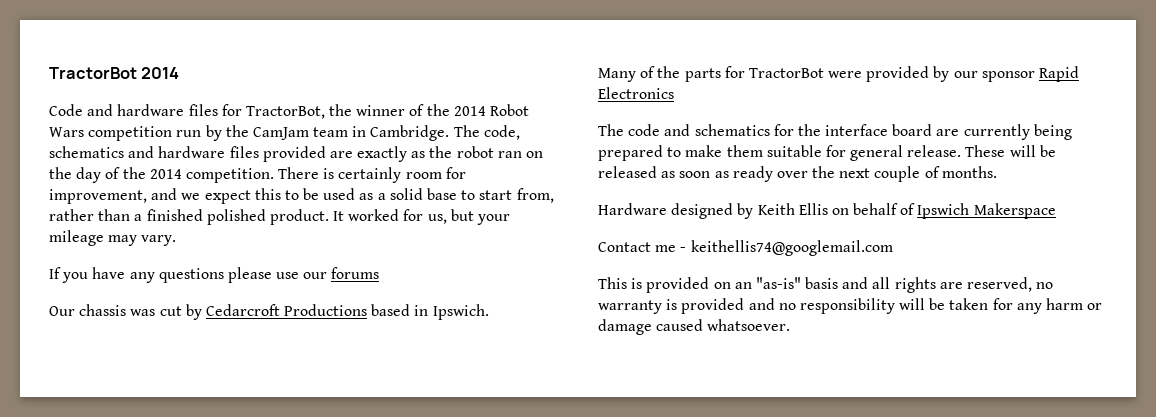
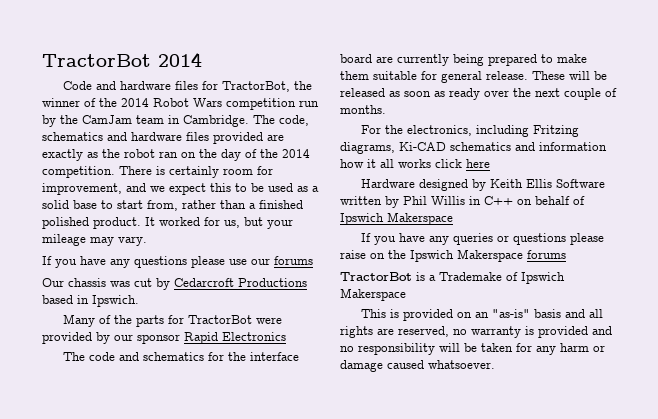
(997, 172) none -> [361,125,580,137] [340,142,607,154] [340,159,490,168] // For the electronics, including Fritzing diagrams, Ki-CAD schematics and information how it all works click here
(828, 209) none -> [556,179,606,188] [340,196,513,208] Software written by Phil Willis in C++
[598,240,893,256] Contact me - keithellis74@googlemail.com -> [361,233,605,245] [340,249,566,262] [340,272,565,284] [340,288,406,301] If you have any queries or questions please raise on the Ipswich Makerspace forums // TractorBot is a Trademake of Ipswich Makerspace

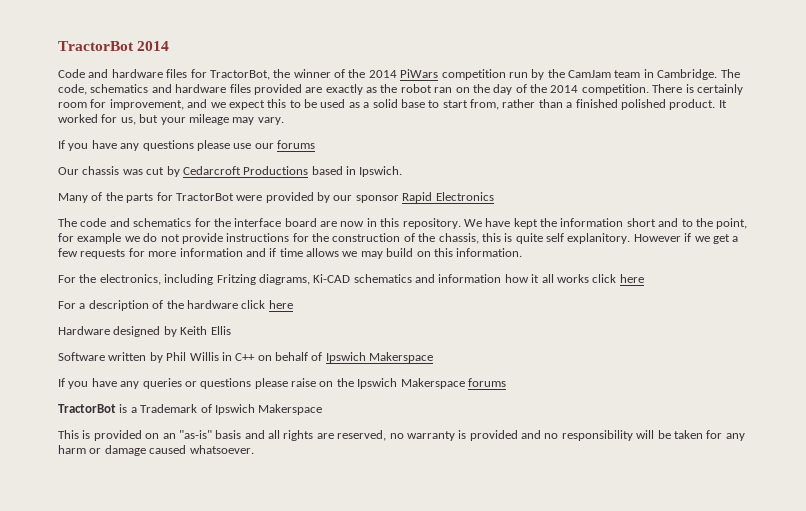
[153,98,222,107] Robot Wars -> [400,69,439,78] PiWars
[397,54,587,66] [340,71,607,83] [340,88,617,100] [340,105,386,114] currently being prepared to make them suitable for general release. These will be released as soon as ready over the next couple of months. -> [340,218,748,229] [58,233,739,244] [58,248,523,259] now in this repository. We have kept the information short and to the point, for example we do not provide instructions for the construction of the chassis, this is quite self explanitory. However if we get a few requests for more information and if time allows we may build on this information.
(490, 163) none -> [58,300,293,311] // For a description of the hardware click here
(553, 183) none -> (231, 330) //
[439,272,502,281] Trademake -> [140,404,198,413] Trademark

